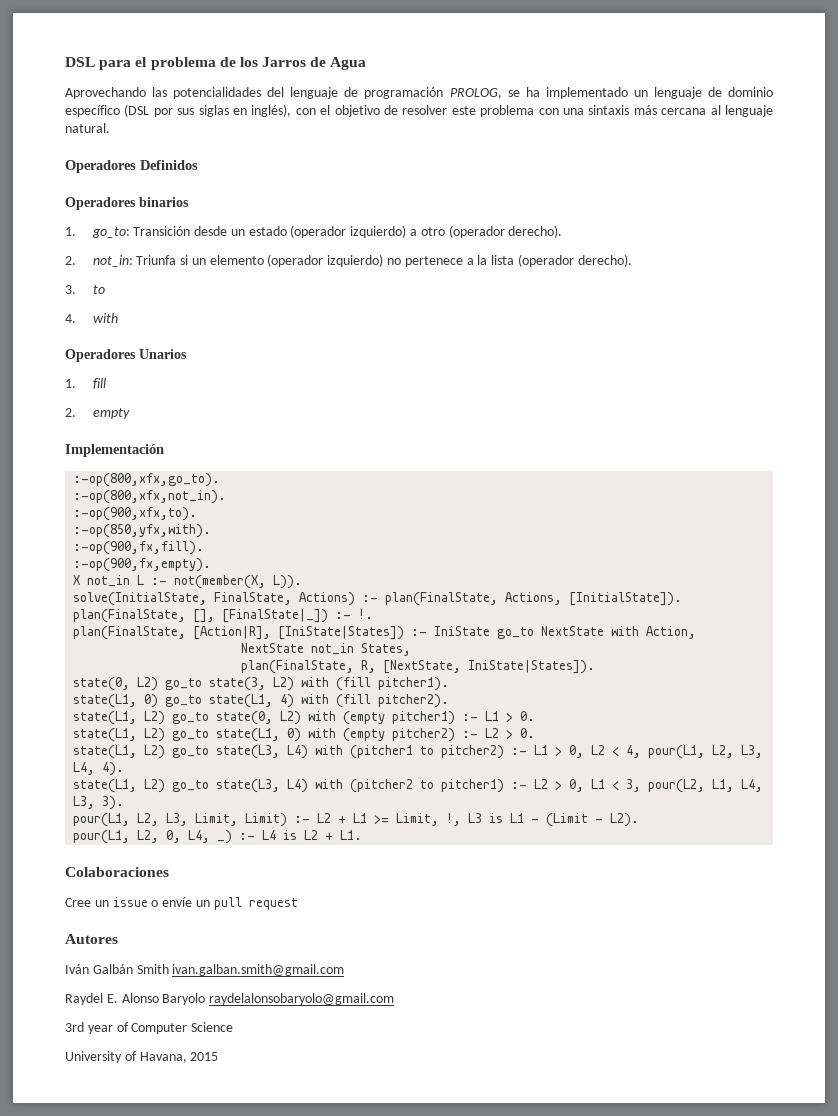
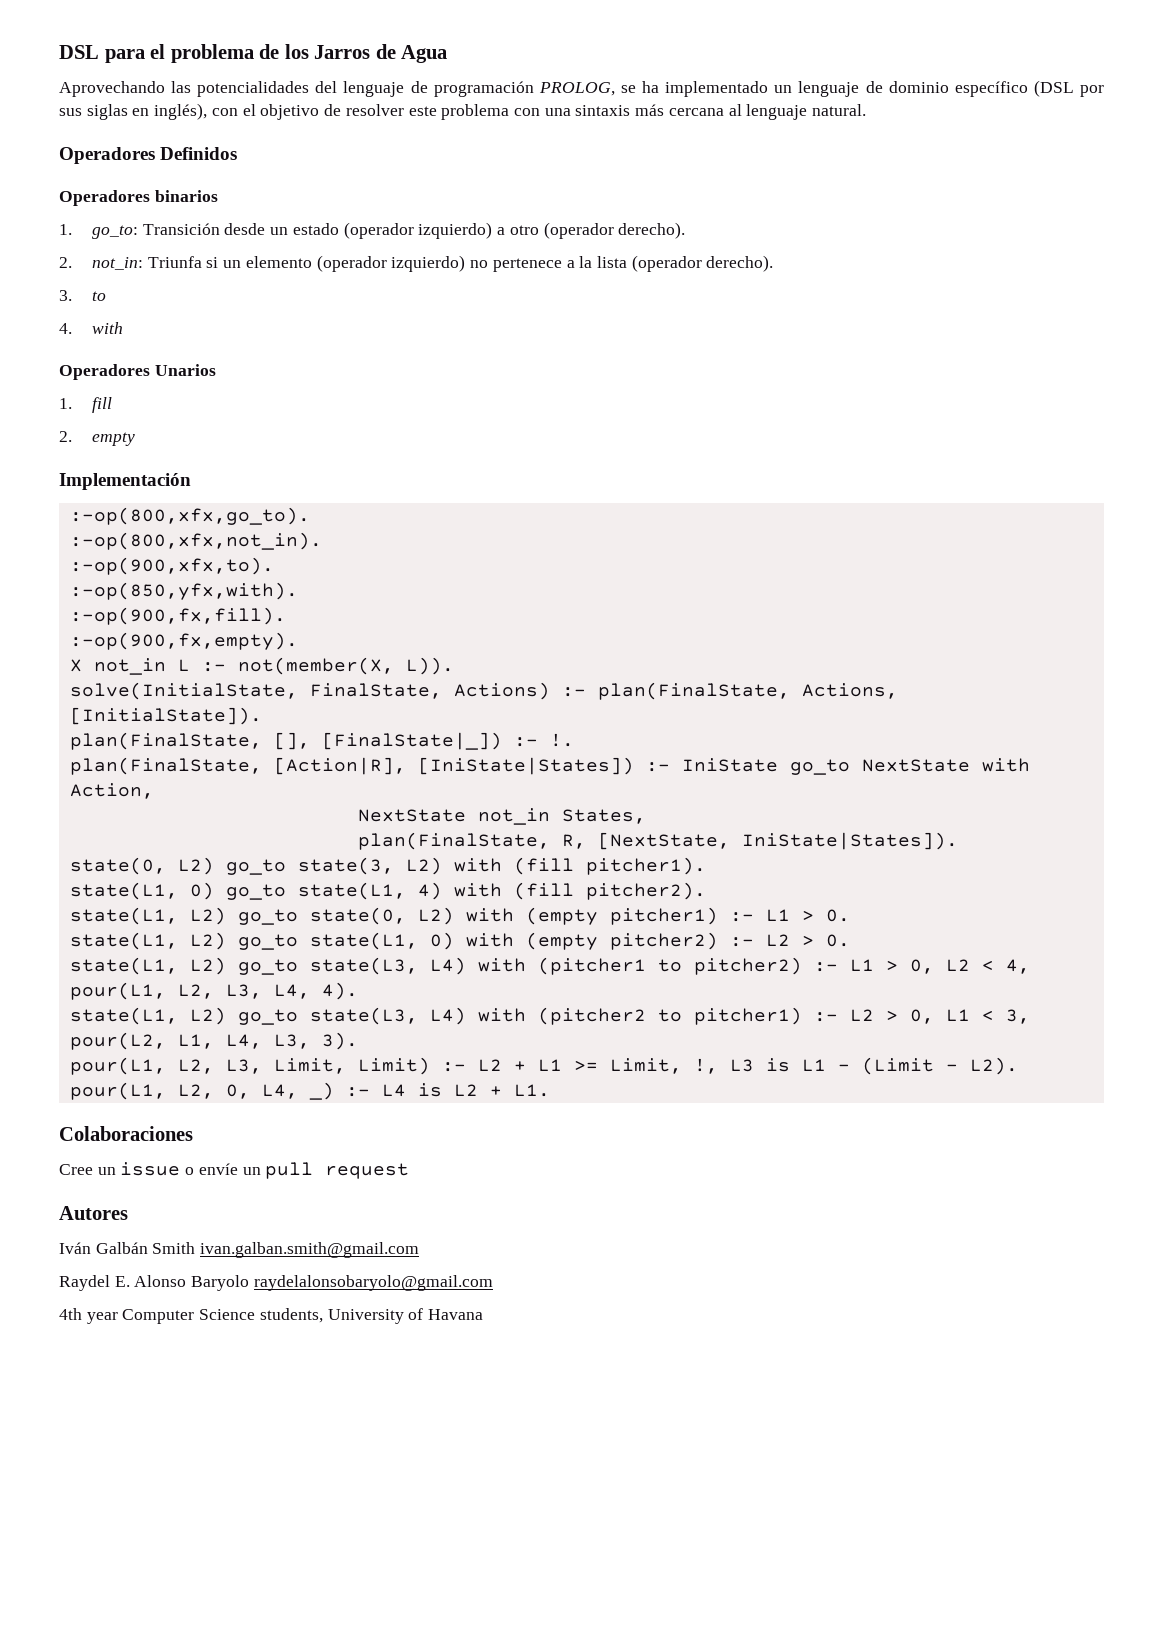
[65,1022,129,1034] 3rd year of -> [59,1308,118,1324] 4th year
(234, 1027) // -> [259,1308,323,1323] students,
[139,1052,219,1063] Havana, 2015 -> [428,1309,484,1320] Havana

